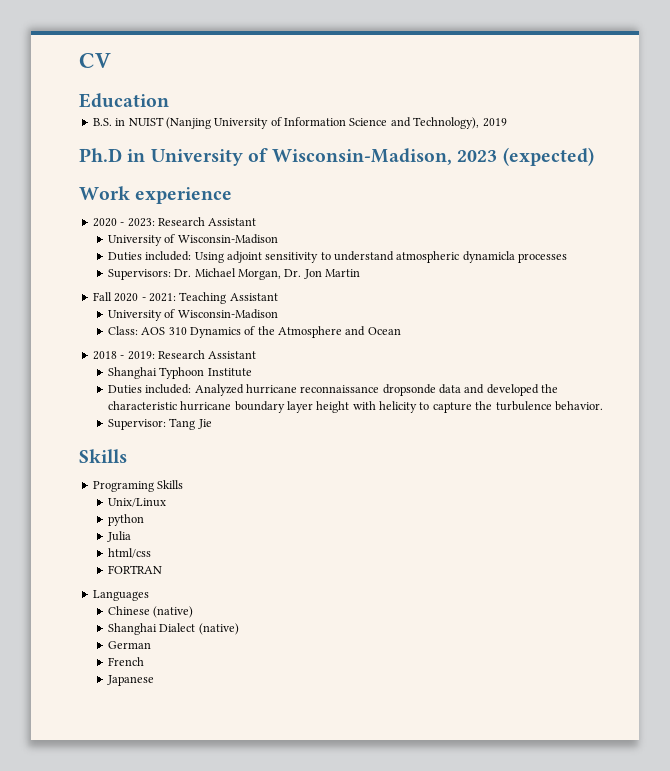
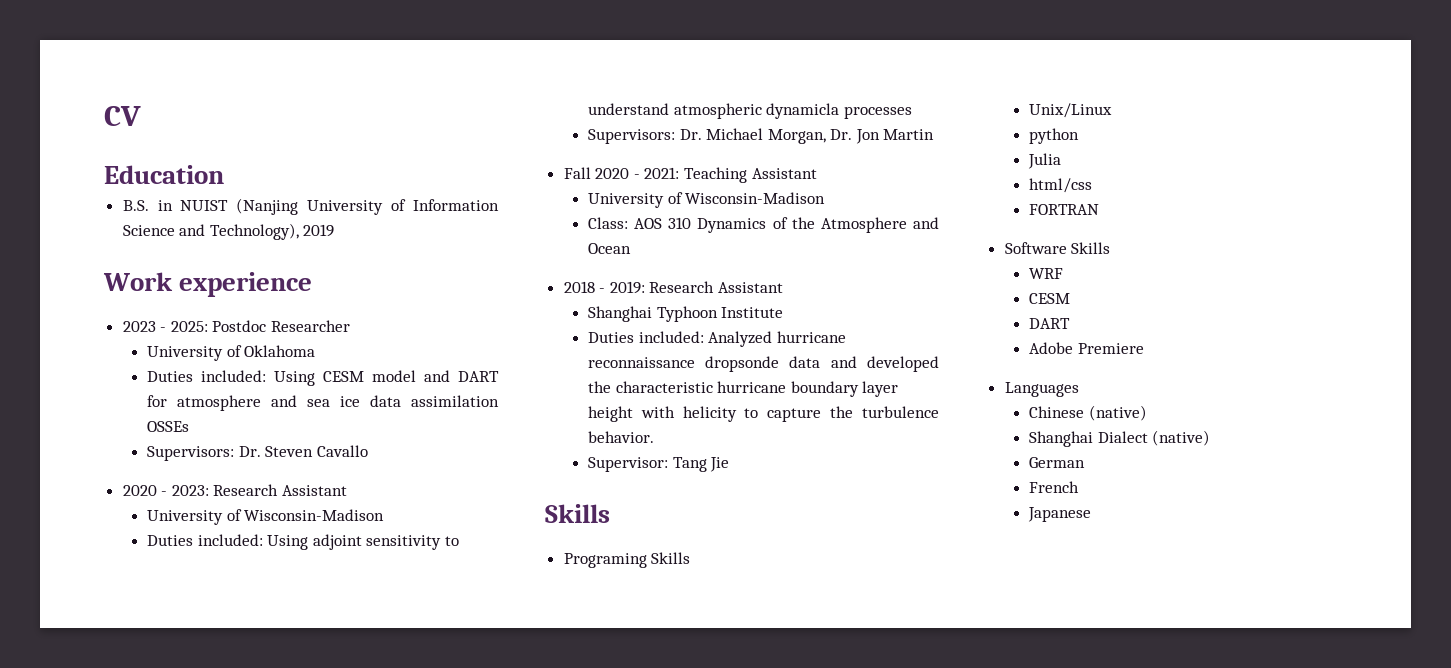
[79,147,594,166] [79,186,233,204] Ph.D in University of Wisconsin-Madison, 2023 (expected) // Work experience -> [103,272,313,297] [122,320,351,332] [146,345,316,361] [146,370,500,386] [146,395,500,411] [146,421,189,432] [146,445,368,461] Work experience // 2023 - 2025: Postdoc Researcher // University of Oklahoma // Duties included: Using CESM model and DART for atmosphere and sea ice data assimilation OSSEs // Supervisors: Dr. Steven Cavallo
(162, 569) none -> [1004,242,1111,254] [1028,268,1063,279] [1028,293,1070,304] [1028,318,1070,329] [1028,342,1144,354] // Software Skills // WRF // CESM // DART // Adobe Premiere

